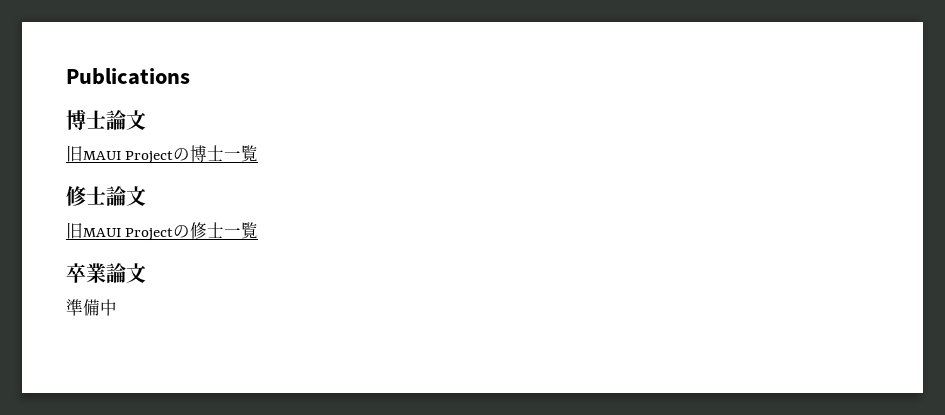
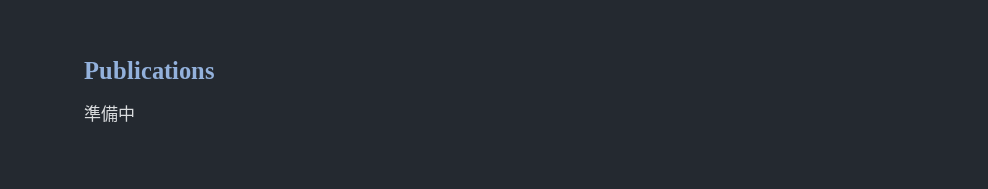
[66,109,146,130] [66,145,259,164] [66,186,146,206] [66,222,259,241] [66,263,146,283] // 博士論文 // 旧MAUI Projectの博士一覧 // 修士論文 // 旧MAUI Projectの修士一覧 // 卒業論文 -> (215, 70) none

